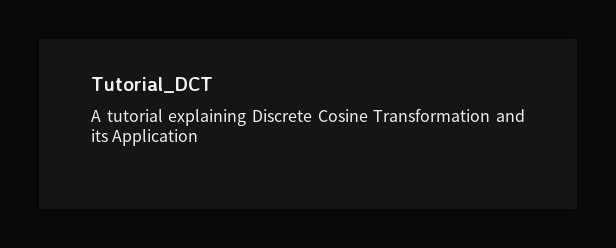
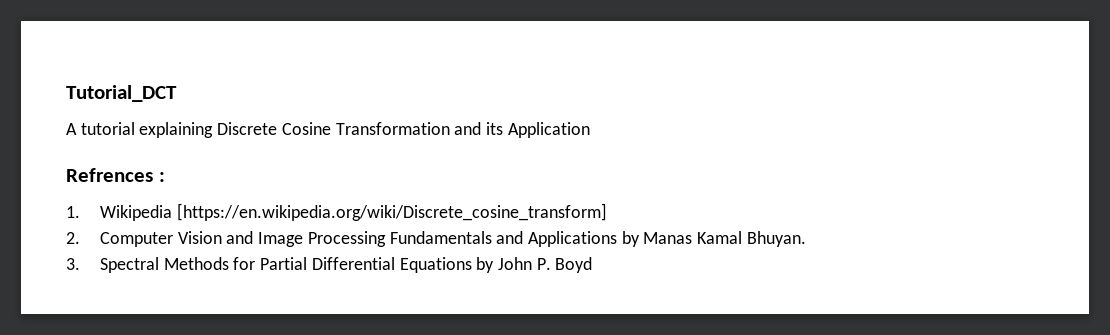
(199, 137) none -> [66,168,165,182] [66,203,607,221] [66,231,806,247] [66,257,593,273] // Refrences : // 1. Wikipedia [https://en.wikipedia.org/wiki/Discrete_cosine_transform] // 2. Computer Vision and Image Processing Fundamentals and Applications by Manas Kamal Bhuyan. // 3. Spectral Methods for Partial Differential Equations by John P. Boyd

